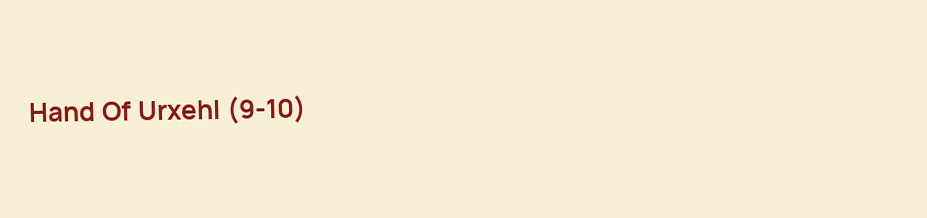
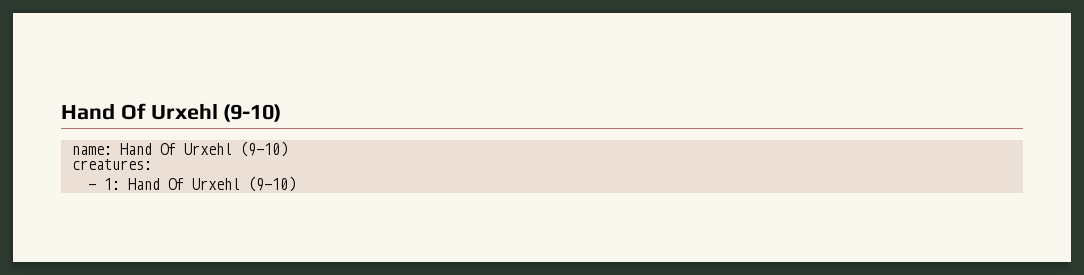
[28,94,308,124] Hand Of Urxehl (9-10) -> [61,103,282,122] [71,141,288,157] [71,159,152,170] [87,176,296,192] Hand Of Urxehl (9-10) // name: Hand Of Urxehl (9-10) // creatures: // - 1: Hand Of Urxehl (9-10)

